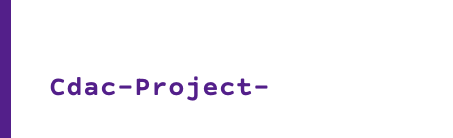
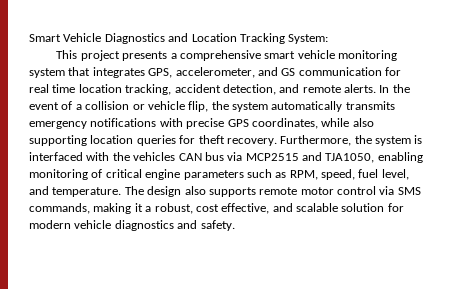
[49,76,270,101] Cdac-Project- -> [29,33,329,44] [56,50,398,61] [29,67,401,78] [29,84,410,95] [29,101,395,112] [29,118,374,129] [29,135,423,146] [29,152,423,163] [29,169,409,180] [29,186,421,197] [29,203,404,214] [29,220,235,231] Smart Vehicle Diagnostics and Location Tracking System: // This project presents a comprehensive smart vehicle monitoring system that integrates GPS, accelerometer, and GS communication for real time location tracking, accident detection, and remote alerts. In the event of a collision or vehicle flip, the system automatically transmits emergency notifications with precise GPS coordinates, while also supporting location queries for theft recovery. Furthermore, the system is interfaced with the vehicles CAN bus via MCP2515 and TJA1050, enabling monitoring of critical engine parameters such as RPM, speed, fuel level, and temperature. The design also supports remote motor control via SMS commands, making it a robust, cost effective, and scalable solution for modern vehicle diagnostics and safety.

